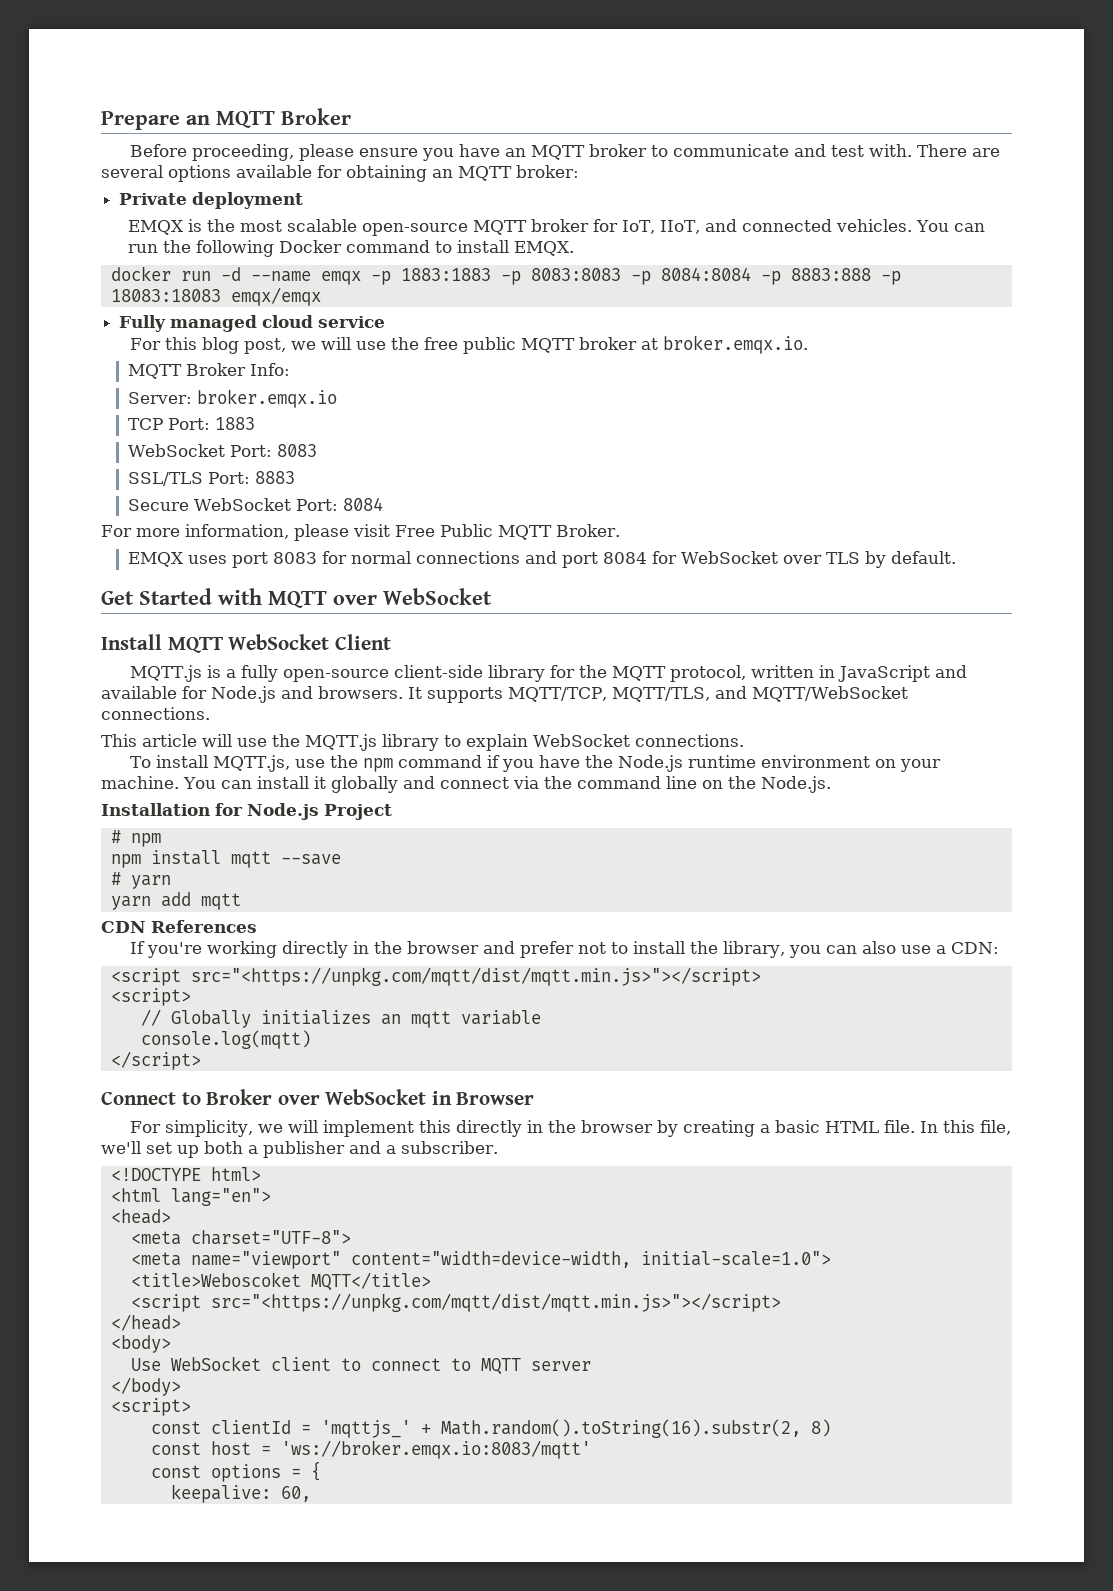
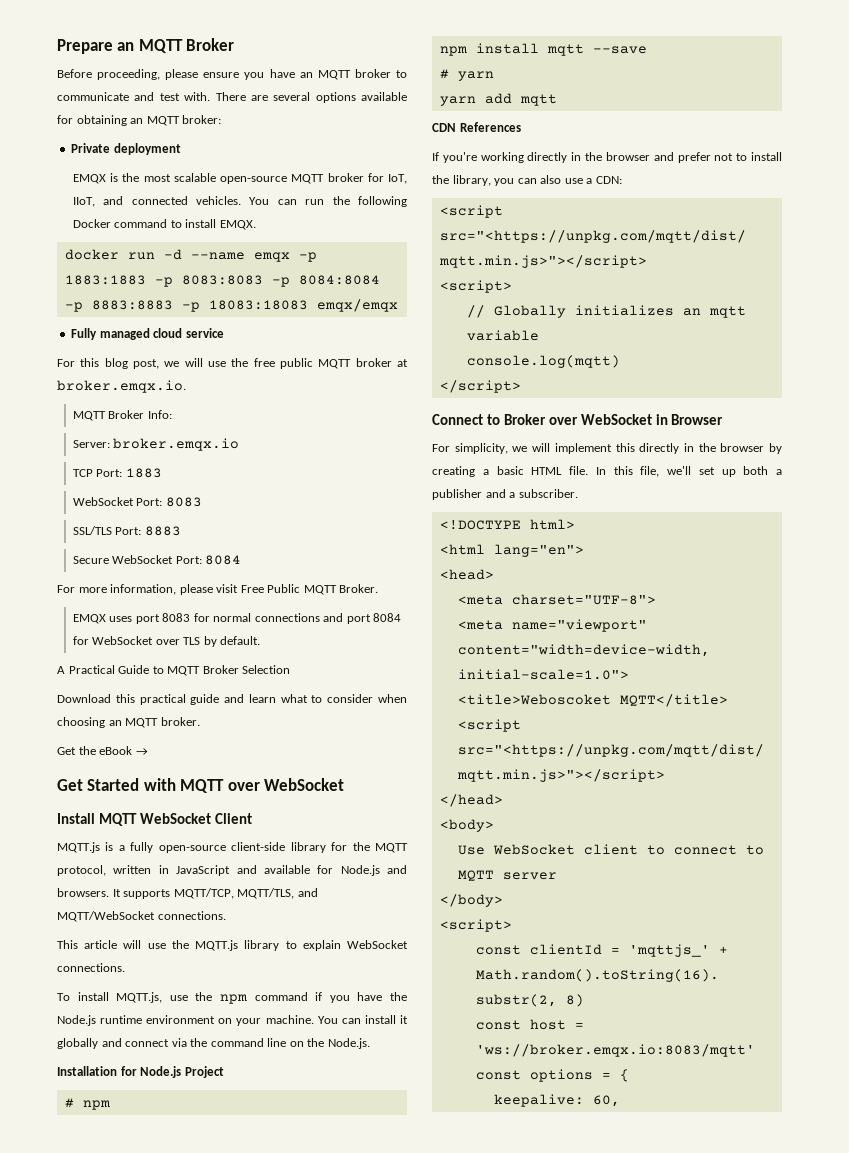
[790,268,871,281] 8883:888 -> [91,300,173,310] 8883:8883
(957, 557) none -> [57,665,291,676] [57,694,407,705] [57,717,200,728] [57,746,148,755] // A Practical Guide to MQTT Broker Selection // Download this practical guide and learn what to consider when choosing an MQTT broker. // Get the eBook →

